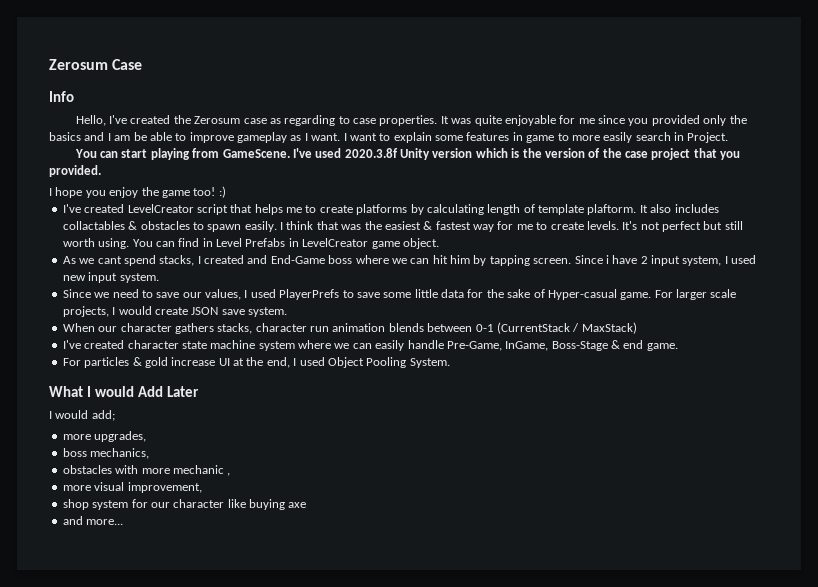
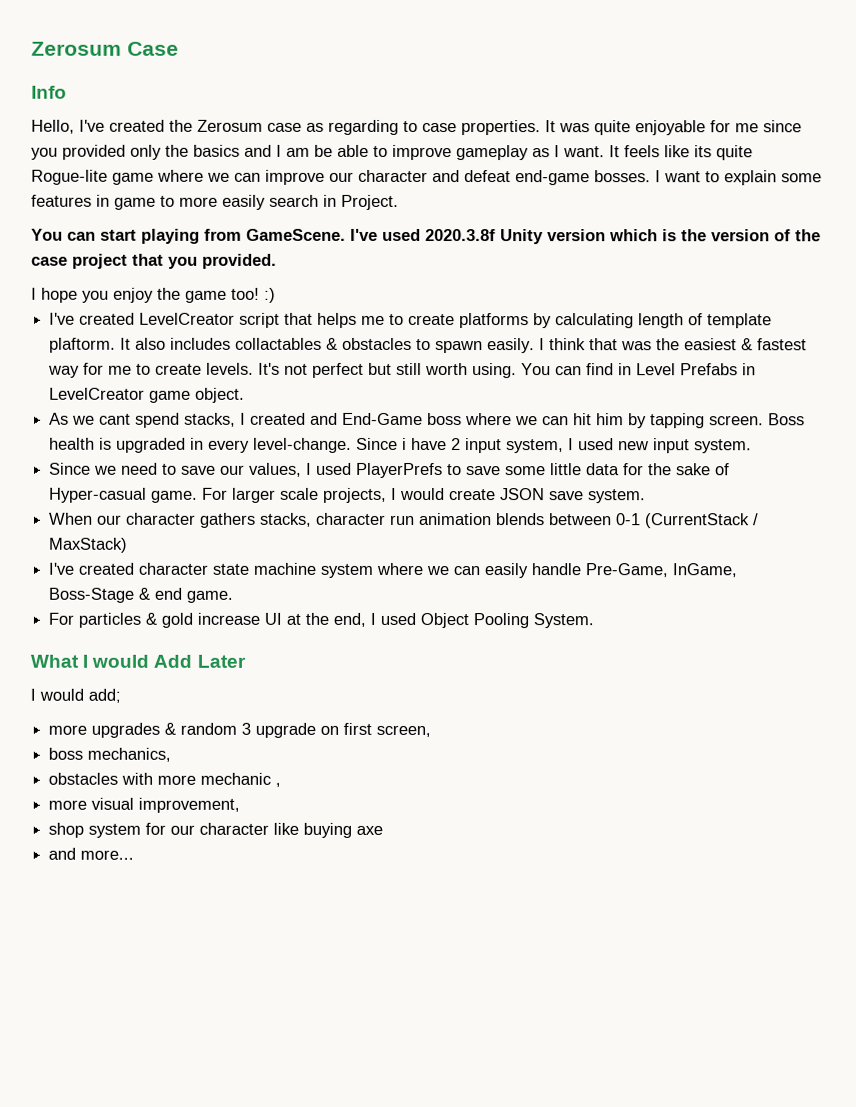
(341, 137) none -> [609,145,753,161] [31,169,651,186] It feels like its quite Rogue-lite game where we can improve our character and defeat end-game bosses.
(572, 261) none -> [768,413,806,426] [49,437,353,453] Boss health is upgraded in every level-change.
[94,431,147,442] upgrades, -> [91,722,432,738] upgrades & random 3 upgrade on first screen,

